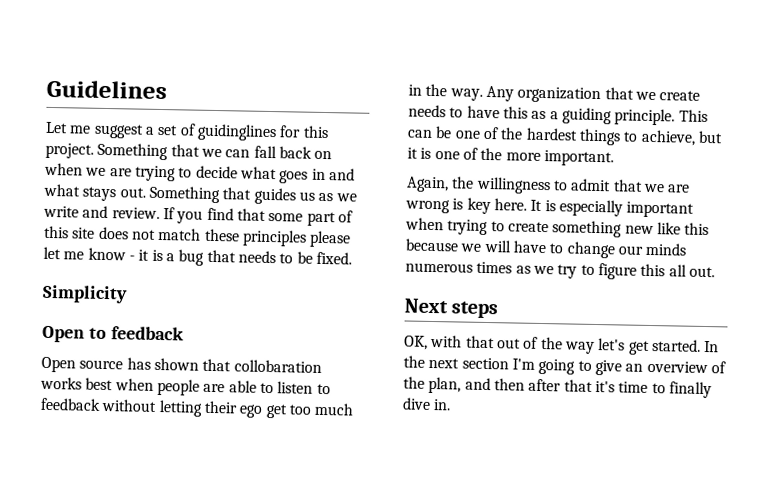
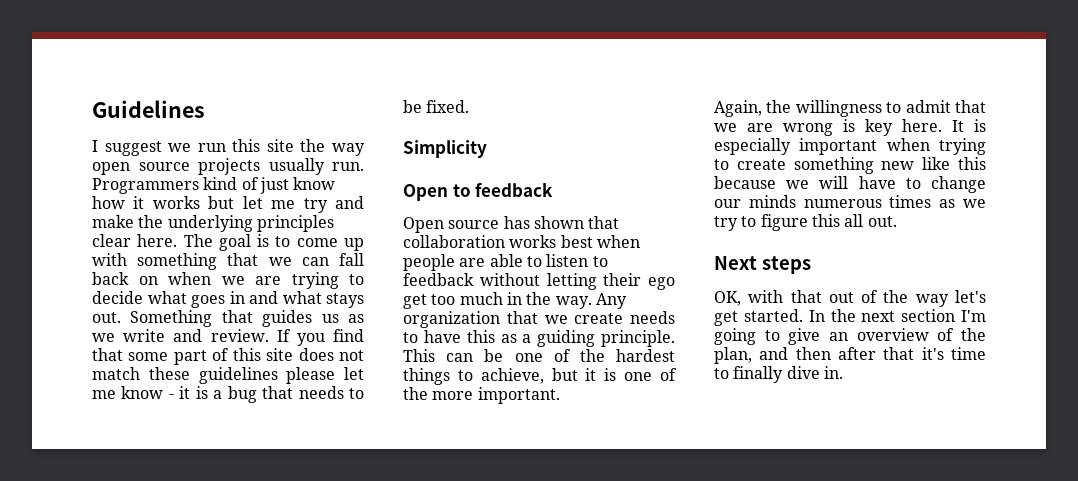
[45,121,329,142] [45,142,169,161] Let me suggest a set of guidinglines for this project. Something -> [92,139,366,156] [92,158,364,175] [92,177,336,194] [92,196,364,213] [92,215,334,232] [92,234,364,251] [92,253,218,270] I suggest we run this site the way open source projects usually run. Programmers kind of just know how it works but let me try and make the underlying principles clear here. The goal is to come up with something
[241,229,307,247] principles -> [198,367,278,384] guidelines
[233,359,322,373] collobaration -> [403,235,505,248] collaboration

